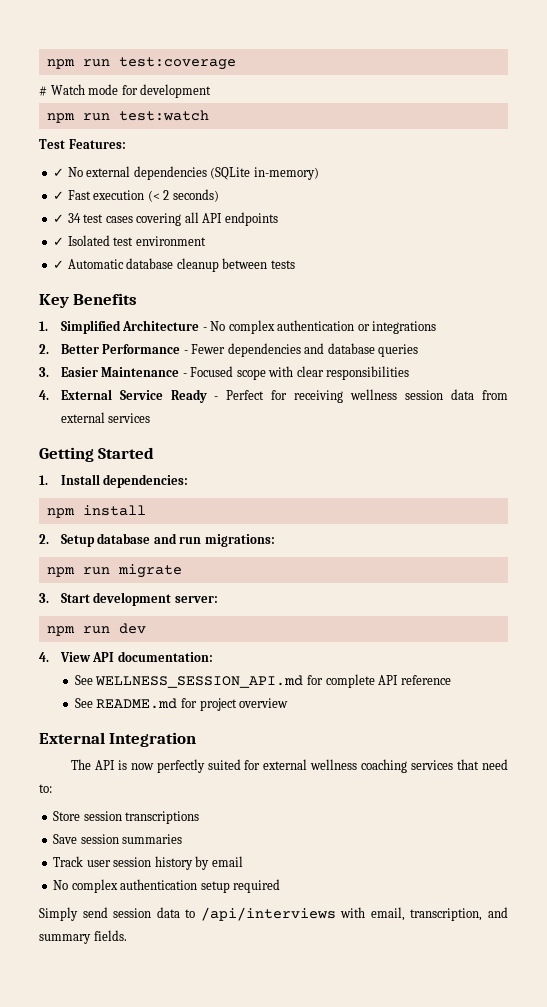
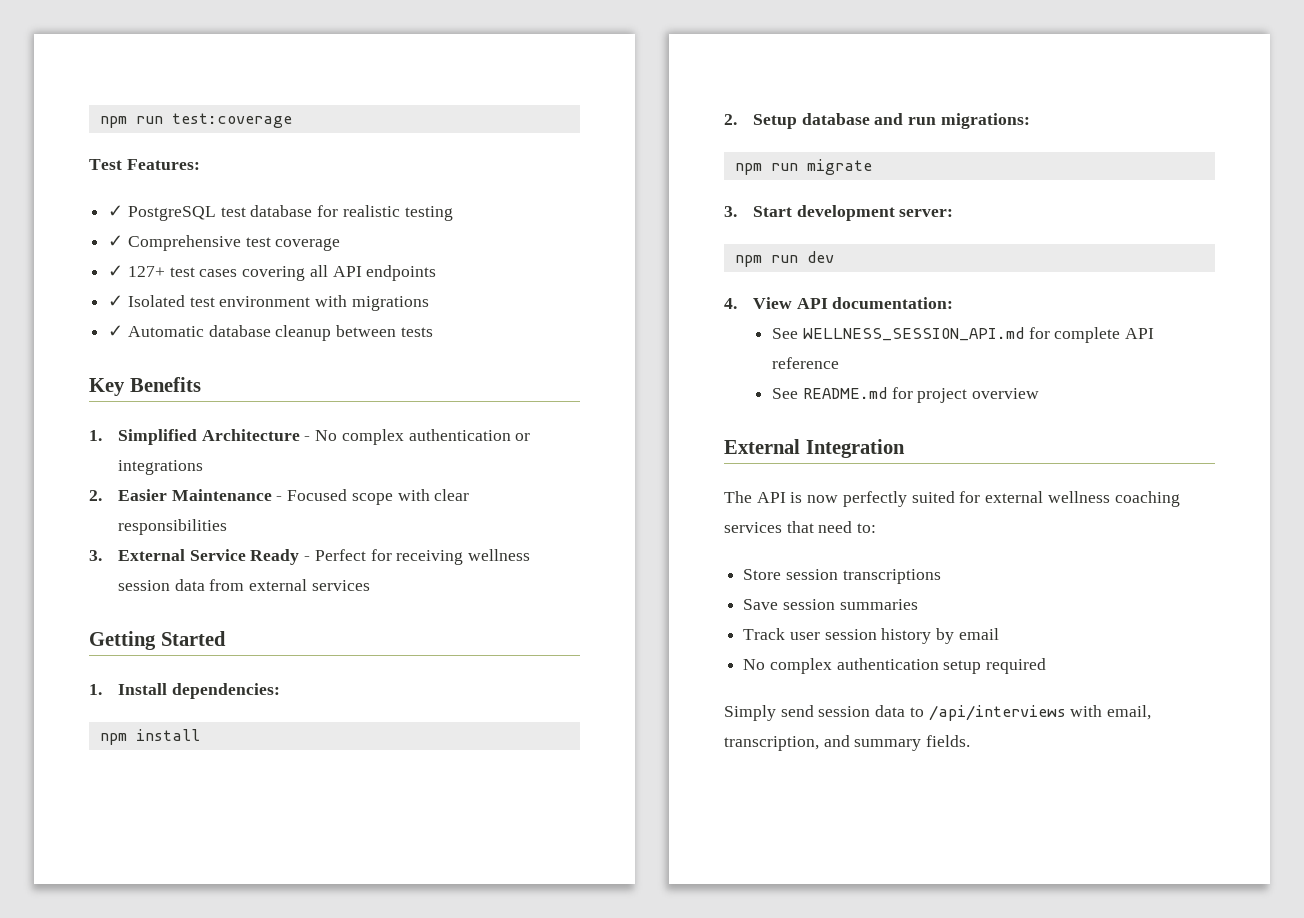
[39,84,212,98] [46,110,209,123] [39,139,126,149] [53,166,319,180] [53,189,219,202] [53,213,81,223] # Watch mode for development // npm run test:watch // Test Features: // ✓ No external dependencies (SQLite in-memory) // ✓ Fast execution (< 2 seconds) // ✓ 34 -> [89,159,200,170] [108,205,453,221] [108,235,341,251] [108,265,165,277] Test Features: // ✓ PostgreSQL test database for realistic testing // ✓ Comprehensive test coverage // ✓ 127+
(206, 241) none -> [315,295,429,311] with migrations
[60,343,419,357] [39,367,49,377] Better Performance - Fewer dependencies and database queries // 3. -> (102, 495) none
[39,390,49,400] 4. -> [89,550,102,561] 3.

